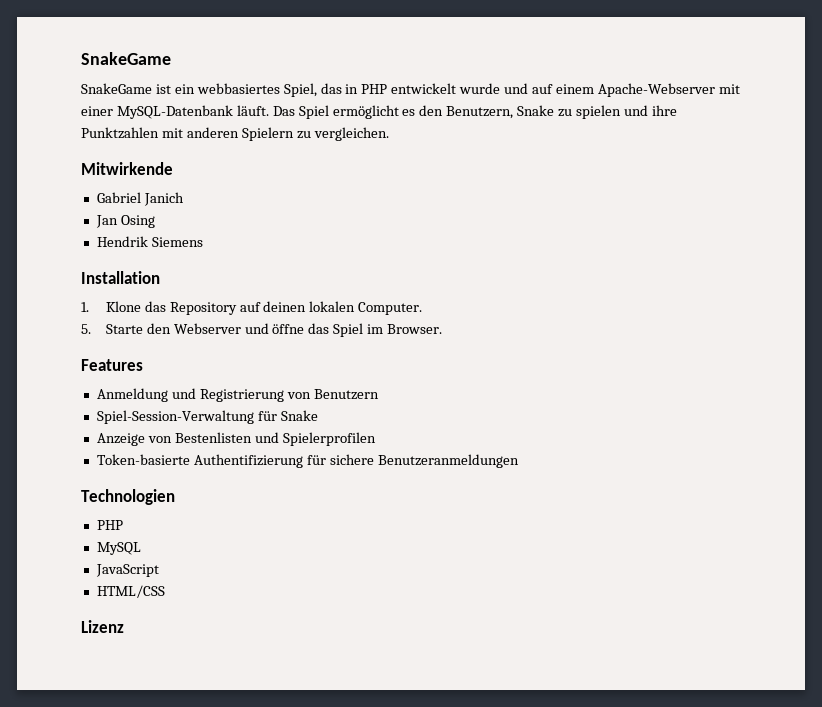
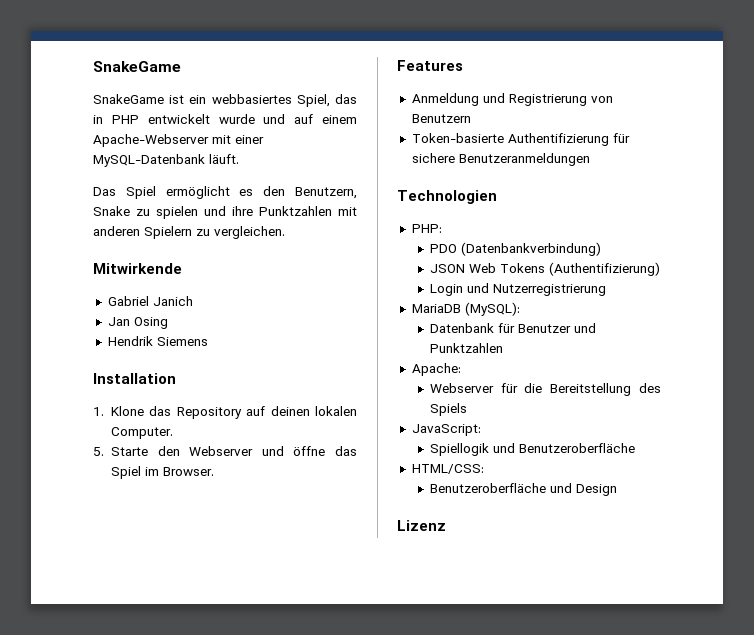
(269, 110) none -> (239, 159) //
[96,410,318,424] [96,432,376,446] // Spiel-Session-Verwaltung für Snake // Anzeige von Bestenlisten und Spielerprofilen -> (471, 118) none
[96,520,123,530] [96,542,141,555] [95,564,159,577] [96,585,165,598] PHP // MySQL // JavaScript // HTML/CSS -> [411,224,442,233] [429,242,601,256] [429,262,660,276] [429,283,606,296] [411,302,520,316] [429,323,596,333] [429,343,503,353] [411,363,461,376] [429,383,661,396] [429,403,467,416] [411,424,481,436] [429,443,635,456] [411,464,484,474] [429,483,617,496] PHP: // PDO (Datenbankverbindung) // JSON Web Tokens (Authentifizierung) // Login und Nutzerregistrierung // MariaDB (MySQL): // Datenbank für Benutzer und Punktzahlen // Apache: // Webserver für die Bereitstellung des Spiels // JavaScript: // Spiellogik und Benutzeroberfläche // HTML/CSS: // Benutzeroberfläche und Design

